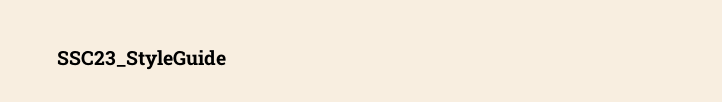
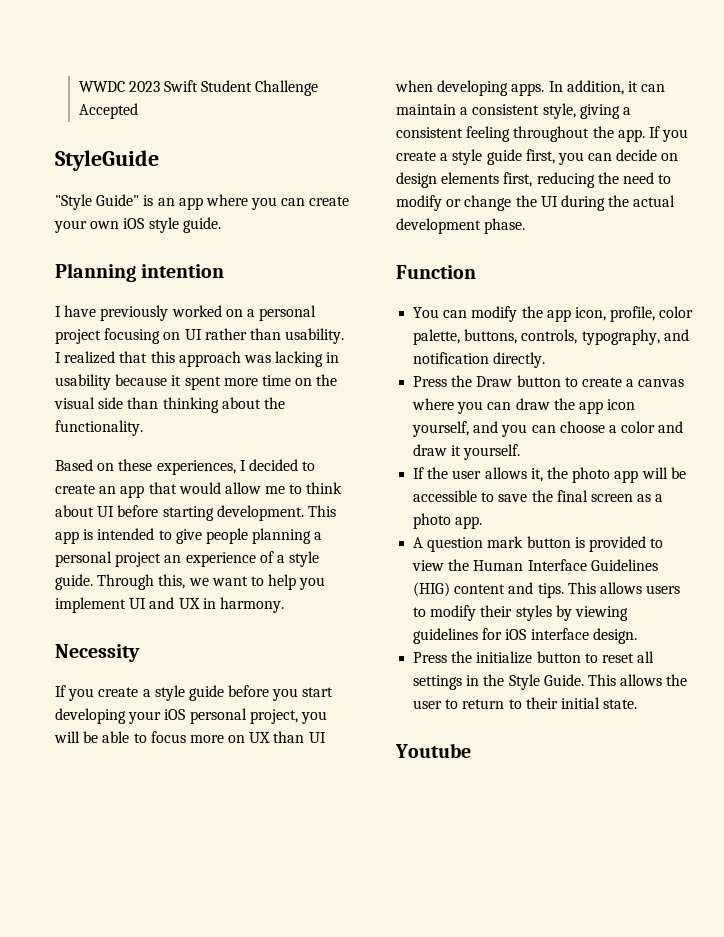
[57,50,226,70] SSC23_StyleGuide -> [78,80,319,96] [78,103,138,119] [55,150,159,171] [55,194,350,210] [54,217,221,233] [55,263,225,282] [55,305,317,321] [55,328,345,344] [55,351,340,367] [55,374,338,390] [54,397,285,413] [55,420,143,436] [55,459,316,475] [55,482,343,498] [55,505,336,521] [55,528,323,544] [55,551,320,567] [55,574,326,590] [55,597,284,613] [55,644,140,662] [55,685,334,701] [55,708,327,724] [54,731,326,743] [395,80,666,96] [396,103,631,119] [396,126,689,142] [396,149,679,165] [396,172,672,188] [396,195,676,211] [396,218,526,234] [396,265,476,279] [413,306,694,322] [413,329,689,345] [413,352,546,368] [413,375,685,387] [412,398,636,414] [412,421,684,437] [413,444,521,460] [413,467,686,483] [413,490,664,502] [413,513,483,529] [413,536,664,552] [412,559,658,571] [413,582,681,598] [413,605,628,621] [413,628,637,644] [413,651,655,664] [413,674,688,690] [413,697,638,709] [395,743,471,758] WWDC 2023 Swift Student Challenge Accepted // StyleGuide // "Style Guide" is an app where you can create your own iOS style guide. // Planning intention // I have previously worked on a personal project focusing on UI rather than usability. I realized that this approach was lacking in usability because it spent more time on the visual side than thinking about the functionality. // Based on these experiences, I decided to create an app that would allow me to think about UI before starting development. This app is intended to give people planning a personal project an experience of a style guide. Through this, we want to help you implement UI and UX in harmony. // Necessity // If you create a style guide before you start developing your iOS personal project, you will be able to focus more on UX than UI when developing apps. In addition, it can maintain a consistent style, giving a consistent feeling throughout the app. If you create a style guide first, you can decide on design elements first, reducing the need to modify or change the UI during the actual development phase. // Function // You can modify the app icon, profile, color palette, buttons, controls, typography, and notification directly. // Press the Draw button to create a canvas where you can draw the app icon yourself, and you can choose a color and draw it yourself. // If the user allows it, the photo app will be accessible to save the final screen as a photo app. // A question mark button is provided to view the Human Interface Guidelines (HIG) content and tips. This allows users to modify their styles by viewing guidelines for iOS interface design. // Press the initialize button to reset all settings in the Style Guide. This allows the user to return to their initial state. // Youtube

